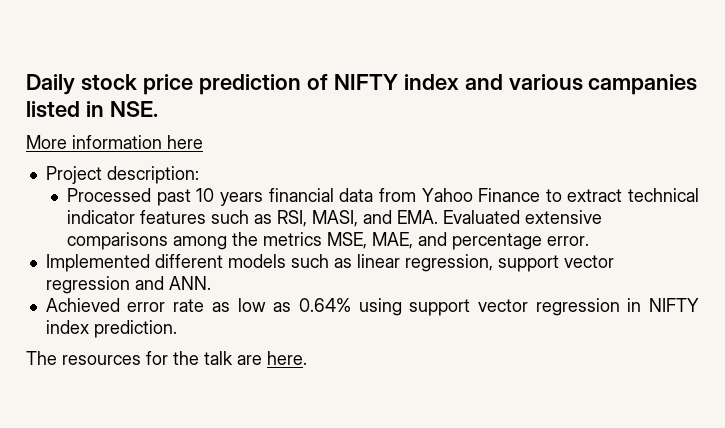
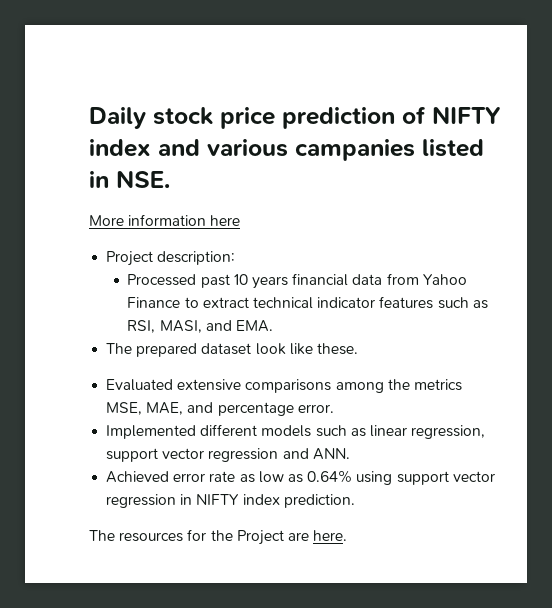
(439, 217) none -> [106,343,358,357] // The prepared dataset look like these. //
[204,351,233,365] talk -> [236,530,284,545] Project

